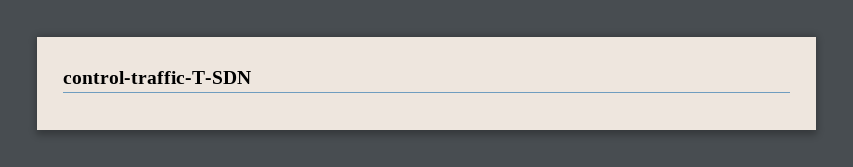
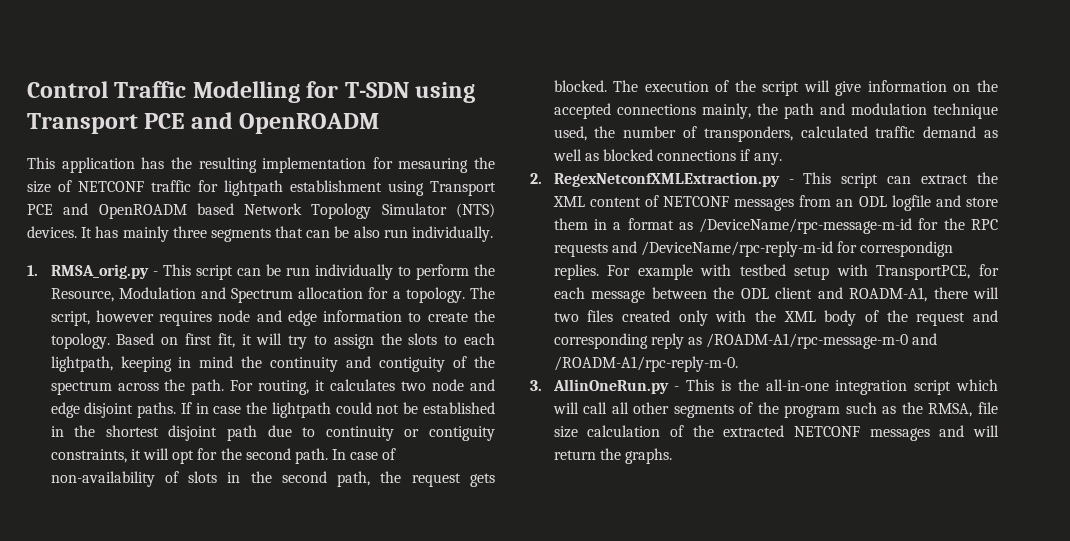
[63,71,251,84] control-traffic-T-SDN -> [27,81,476,103] [27,112,380,134] [27,157,495,173] [27,180,496,196] [27,203,495,219] [27,226,494,242] [27,264,495,280] [50,287,496,303] [50,310,495,326] [50,333,496,349] [50,356,496,372] [50,379,496,395] [50,402,495,418] [50,425,496,441] [50,448,397,464] [50,471,495,487] [553,80,998,96] [553,103,998,119] [553,126,998,142] [552,149,782,165] [530,172,998,188] [552,195,999,211] [553,218,998,234] [553,241,954,257] [553,264,999,280] [553,287,999,303] [553,310,998,326] [553,333,938,349] [553,356,738,372] [530,379,999,395] [552,402,998,418] [553,425,999,441] [553,448,672,464] Control Traffic Modelling for T-SDN using Transport PCE and OpenROADM // This application has the resulting implementation for mesauring the size of NETCONF traffic for lightpath establishment using Transport PCE and OpenROADM based Network Topology Simulator (NTS) devices. It has mainly three segments that can be also run individually. // 1. RMSA_orig.py - This script can be run individually to perform the Resource, Modulation and Spectrum allocation for a topology. The script, however requires node and edge information to create the topology. Based on first fit, it will try to assign the slots to each lightpath, keeping in mind the continuity and contiguity of the spectrum across the path. For routing, it calculates two node and edge disjoint paths. If in case the lightpath could not be established in the shortest disjoint path due to continuity or contiguity constraints, it will opt for the second path. In case of non-availability of slots in the second path, the request gets blocked. The execution of the script will give information on the accepted connections mainly, the path and modulation technique used, the number of transponders, calculated traffic demand as well as blocked connections if any. // 2. RegexNetconfXMLExtraction.py - This script can extract the XML content of NETCONF messages from an ODL logfile and store them in a format as /DeviceName/rpc-message-m-id for the RPC requests and /DeviceName/rpc-reply-m-id for correspondign replies. For example with testbed setup with TransportPCE, for each message between the ODL client and ROADM-A1, there will two files created only with the XML body of the request and corresponding reply as /ROADM-A1/rpc-message-m-0 and /ROADM-A1/rpc-reply-m-0. // 3. AllinOneRun.py - This is the all-in-one integration script which will call all other segments of the program such as the RMSA, file size calculation of the extracted NETCONF messages and will return the graphs.

